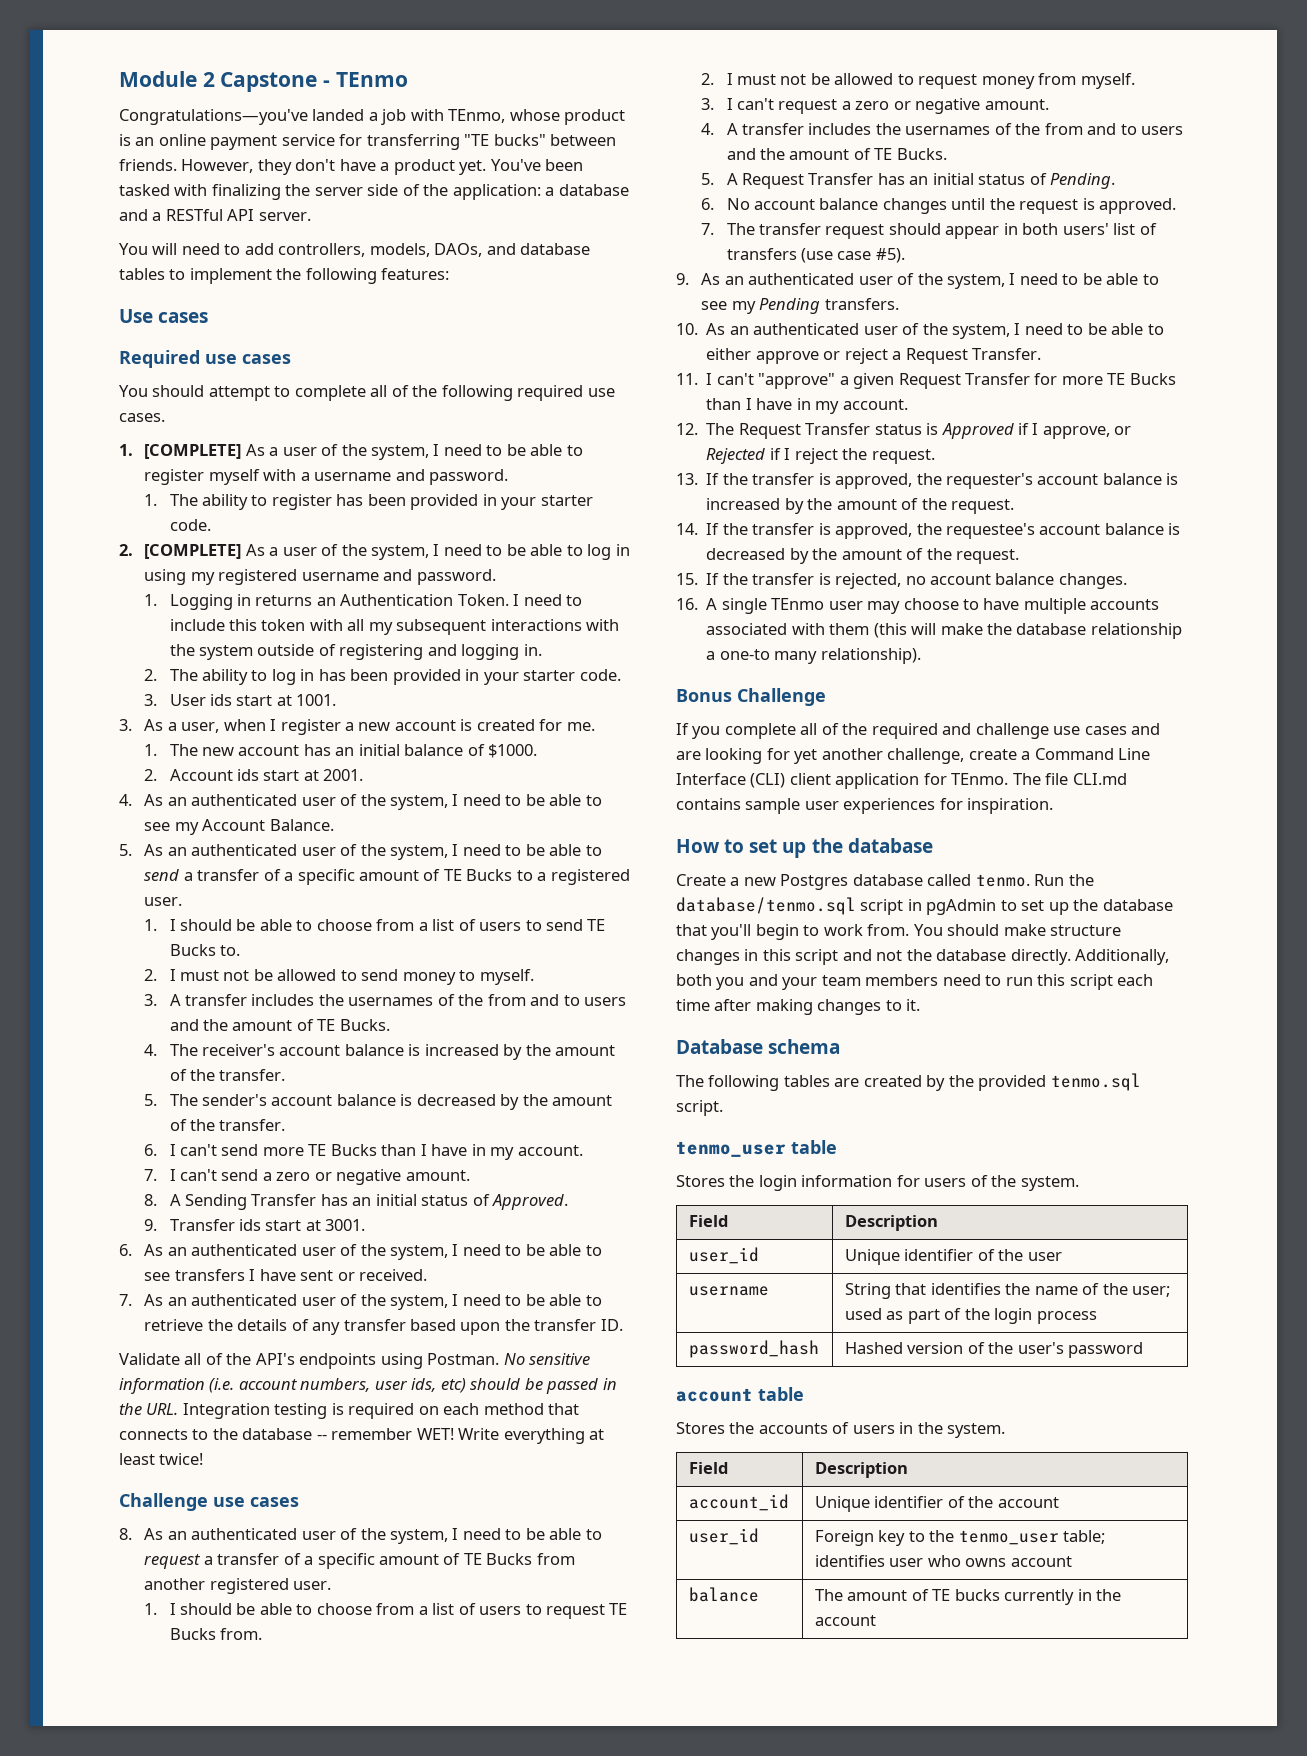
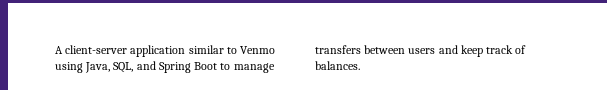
[119,71,408,92] [119,109,626,125] [119,134,617,150] [119,159,584,175] [119,184,629,200] [119,209,311,221] [119,243,591,257] [119,268,450,284] [119,309,209,323] [119,350,291,368] [119,385,615,401] [119,413,165,422] [119,444,583,460] [144,469,509,485] [144,494,593,510] [169,519,211,531] [119,544,630,560] [144,569,496,585] [144,594,583,610] [169,619,620,635] [169,644,542,660] [144,669,621,685] [144,694,337,706] [119,719,595,735] [144,744,538,758] [144,769,364,781] [119,794,602,810] [144,819,334,835] [119,844,602,860] [144,869,630,885] [144,897,183,906] [144,919,606,931] [169,944,241,956] [144,969,534,985] [144,994,627,1006] [169,1019,390,1031] [144,1044,616,1060] [169,1069,286,1081] [144,1094,613,1110] [169,1119,286,1131] [144,1144,583,1160] [144,1169,470,1185] [144,1194,569,1210] [144,1219,366,1231] [119,1244,602,1260] [144,1269,428,1281] [119,1294,602,1310] [144,1319,623,1335] [119,1353,591,1369] [119,1378,617,1394] [119,1403,580,1419] [119,1428,605,1444] [119,1453,204,1465] [119,1493,299,1511] [119,1528,602,1544] [144,1553,575,1569] [144,1578,332,1594] [144,1603,628,1619] [169,1628,263,1640] [701,73,1135,89] [701,98,1049,114] [701,123,1184,135] [726,148,947,160] [701,173,1116,189] [701,198,1177,214] [701,223,1157,239] [726,248,905,263] [676,273,1159,289] [701,298,899,314] [676,323,1164,339] [706,348,1041,364] [676,373,1176,389] [706,398,908,414] [676,423,1132,439] [706,448,935,464] [676,473,1179,489] [706,498,1014,514] [676,523,1181,539] [706,548,1019,564] [676,573,1127,589] [676,598,1160,614] [706,623,1182,639] [706,648,921,664] [676,688,826,706] [676,723,1161,739] [676,748,1151,764] [676,773,1127,789] [676,798,1054,814] [676,838,933,858] [676,874,1094,890] [676,897,1173,915] [676,924,1122,940] [676,949,1170,965] [676,974,1154,990] [676,999,921,1015] [676,1039,841,1054] [676,1073,1141,1091] [676,1100,723,1116] [676,1140,837,1157] [676,1175,1079,1191] [688,1215,728,1227] [844,1215,938,1231] [688,1247,759,1264] [844,1249,1062,1265] [688,1286,769,1296] [844,1283,1170,1299] [844,1308,1097,1324] [688,1340,819,1358] [844,1342,1144,1358] [676,1387,804,1402] [676,1422,1006,1438] [688,1462,728,1474] [814,1462,908,1478] [688,1494,789,1511] [814,1496,1059,1512] [688,1528,759,1545] [814,1530,1106,1546] [814,1555,1072,1567] [688,1587,759,1602] [814,1589,1121,1605] [814,1615,876,1626] Module 2 Capstone - TEnmo // Congratulations—you've landed a job with TEnmo, whose product is an online payment service for transferring "TE bucks" between friends. However, they don't have a product yet. You've been tasked with finalizing the server side of the application: a database and a RESTful API server. // You will need to add controllers, models, DAOs, and database tables to implement the following features: // Use cases // Required use cases // You should attempt to complete all of the following required use cases. // 1. [COMPLETE] As a user of the system, I need to be able to register myself with a username and password. // 1. The ability to register has been provided in your starter code. // 2. [COMPLETE] As a user of the system, I need to be able to log in using my registered username and password. // 1. Logging in returns an Authentication Token. I need to include this token with all my subsequent interactions with the system outside of registering and logging in. // 2. The ability to log in has been provided in your starter code. // 3. User ids start at 1001. // 3. As a user, when I register a new account is created for me. // 1. The new account has an initial balance of $1000. // 2. Account ids start at 2001. // 4. As an authenticated user of the system, I need to be able to see my Account Balance. // 5. As an authenticated user of the system, I need to be able to send a transfer of a specific amount of TE Bucks to a registered user. // 1. I should be able to choose from a list of users to send TE Bucks to. // 2. I must not be allowed to send money to myself. // 3. A transfer includes the usernames of the from and to users and the amount of TE Bucks. // 4. The receiver's account balance is increased by the amount of the transfer. // 5. The sender's account balance is decreased by the amount of the transfer. // 6. I can't send more TE Bucks than I have in my account. // 7. I can't send a zero or negative amount. // 8. A Sending Transfer has an initial status of Approved. // 9. Transfer ids start at 3001. // 6. As an authenticated user of the system, I need to be able to see transfers I have sent or received. // 7. As an authenticated user of the system, I need to be able to retrieve the details of any transfer based upon the transfer ID. // Validate all of the API's endpoints using Postman. No sensitive information (i.e. account numbers, user ids, etc) should be passed in the URL. Integration testing is required on each method that connects to the database -- remember WET! Write everything at least twice! // Challenge use cases // 8. As an authenticated user of the system, I need to be able to request a transfer of a specific amount of TE Bucks from another registered user. // 1. I should be able to choose from a list of users to request TE Bucks from. // 2. I must not be allowed to request money from myself. // 3. I can't request a zero or negative amount. // 4. A transfer includes the usernames of the from and to users and the amount of TE Bucks. // 5. A Request Transfer has an initial status of Pending. // 6. No account balance changes until the request is approved. // 7. The transfer request should appear in both users' list of transfers (use case #5). // 9. As an authenticated user of the system, I need to be able to see my Pending transfers. // 10. As an authenticated user of the system, I need to be able to either approve or reject a Request Transfer. // 11. I can't "approve" a given Request Transfer for more TE Bucks than I have in my account. // 12. The Request Transfer status is Approved if I approve, or Rejected if I reject the request. // 13. If the transfer is approved, the requester's account balance is increased by the amount of the request. // 14. If the transfer is approved, the requestee's account balance is decreased by the amount of the request. // 15. If the transfer is rejected, no account balance changes. // 16. A single TEnmo user may choose to have multiple accounts associated with them (this will make the database relationship a one-to many relationship). // Bonus Challenge // If you complete all of the required and challenge use cases and are looking for yet another challenge, create a Command Line Interface (CLI) client application for TEnmo. The file CLI.md contains sample user experiences for inspiration. // How to set up the database // Create a new Postgres database called tenmo. Run the database/tenmo.sql script in pgAdmin to set up the database that you'll begin to work from. You should make structure changes in this script and not the database directly. Additionally, both you and your team members need to run this script each time after making changes to it. // Database schema // The following tables are created by the provided tenmo.sql script. // tenmo_user table // Stores the login information for users of the system. // Field | Description // user_id | Unique identifier of the user // username | String that identifies the name of the user; used as part of the login process // password_hash | Hashed version of the user's password // account table // Stores the accounts of users in the system. // Field | Description // account_id | Unique identifier of the account // user_id | Foreign key to the tenmo_user table; identifies user who owns account // balance | The amount of TE bucks currently in the account -> [55,45,276,57] [55,61,275,73] [315,45,527,57] [315,61,360,70] A client-server application similar to Venmo using Java, SQL, and Spring Boot to manage transfers between users and keep track of balances.

